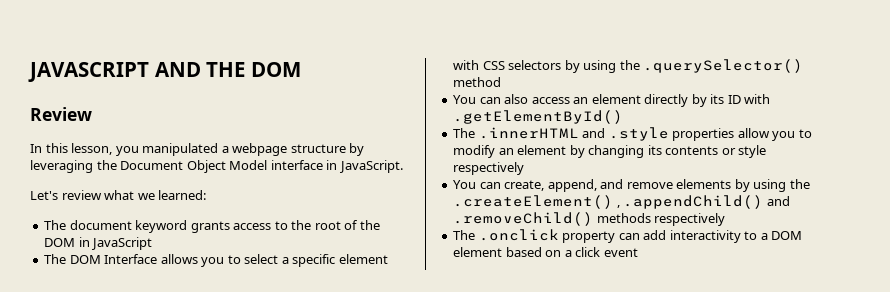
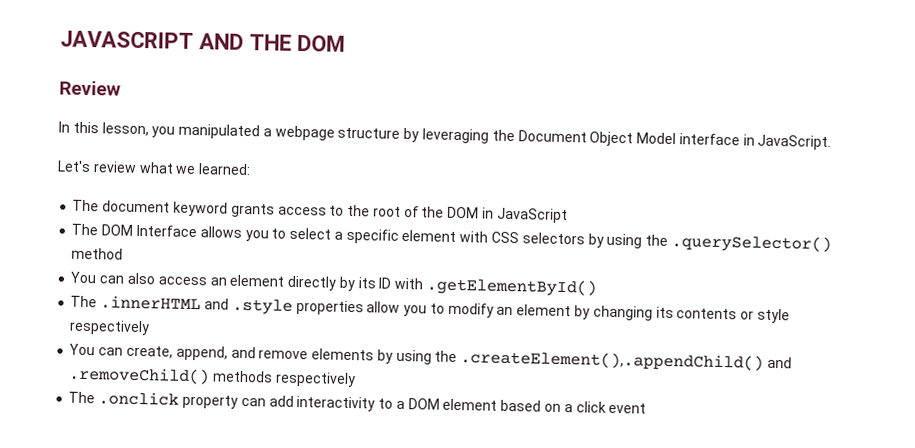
[453,195,764,209] .createElement() , .appendChild() -> [460,350,765,372] .createElement(),.appendChild()

